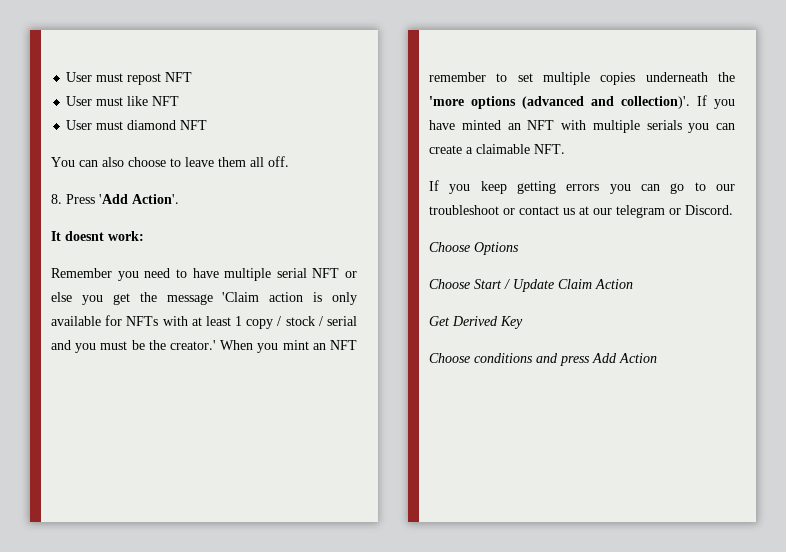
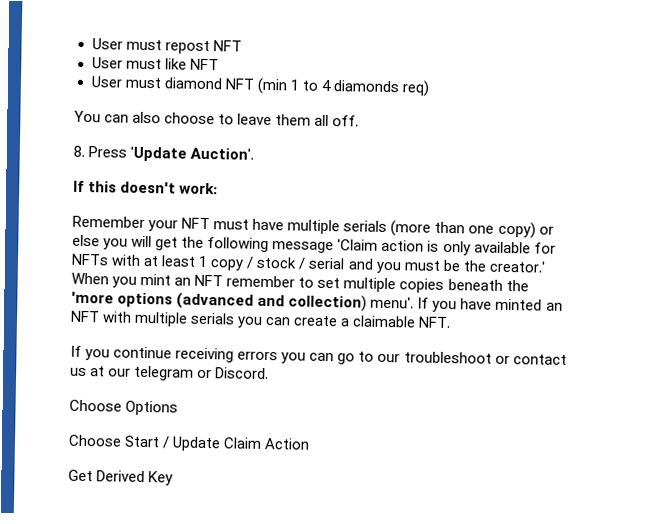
(208, 125) none -> [256,77,430,97] (min 1 to 4 diamonds req)
[99,194,179,204] [51,231,144,241] [51,268,340,281] 'Add Action'. // It doesnt work: // Remember you need to have multiple serial NFT -> [130,146,255,162] [73,180,219,195] [72,215,536,239] 'Update Auction'. // If this doesn't work: // Remember your NFT must have multiple serials (more than one copy)
(103, 300) none -> [131,235,153,248] will
(157, 297) none -> [207,237,270,253] following
[645,72,708,82] underneath -> [447,279,503,291] beneath
[621,96,690,109] collection)'. -> [288,294,415,312] collection) menu'.
[480,181,556,194] keep getting -> [113,346,235,363] continue receiving
[429,353,657,366] // Choose conditions and press Add Action -> (174, 478) none

